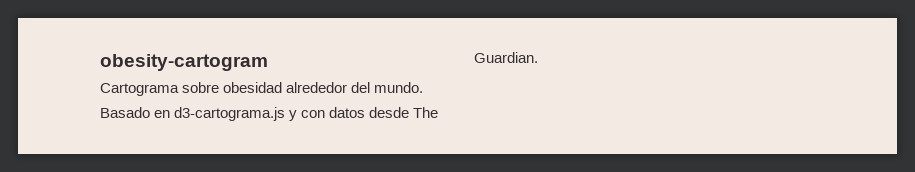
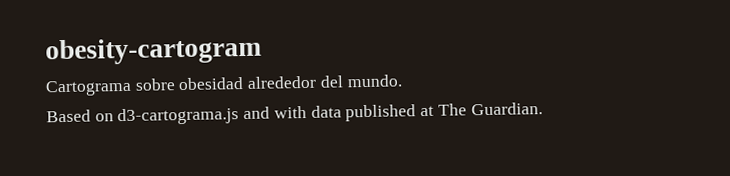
[100,107,410,121] Basado en d3-cartograma.js y con datos desde -> [46,104,435,126] Based on d3-cartograma.js and with data published at

